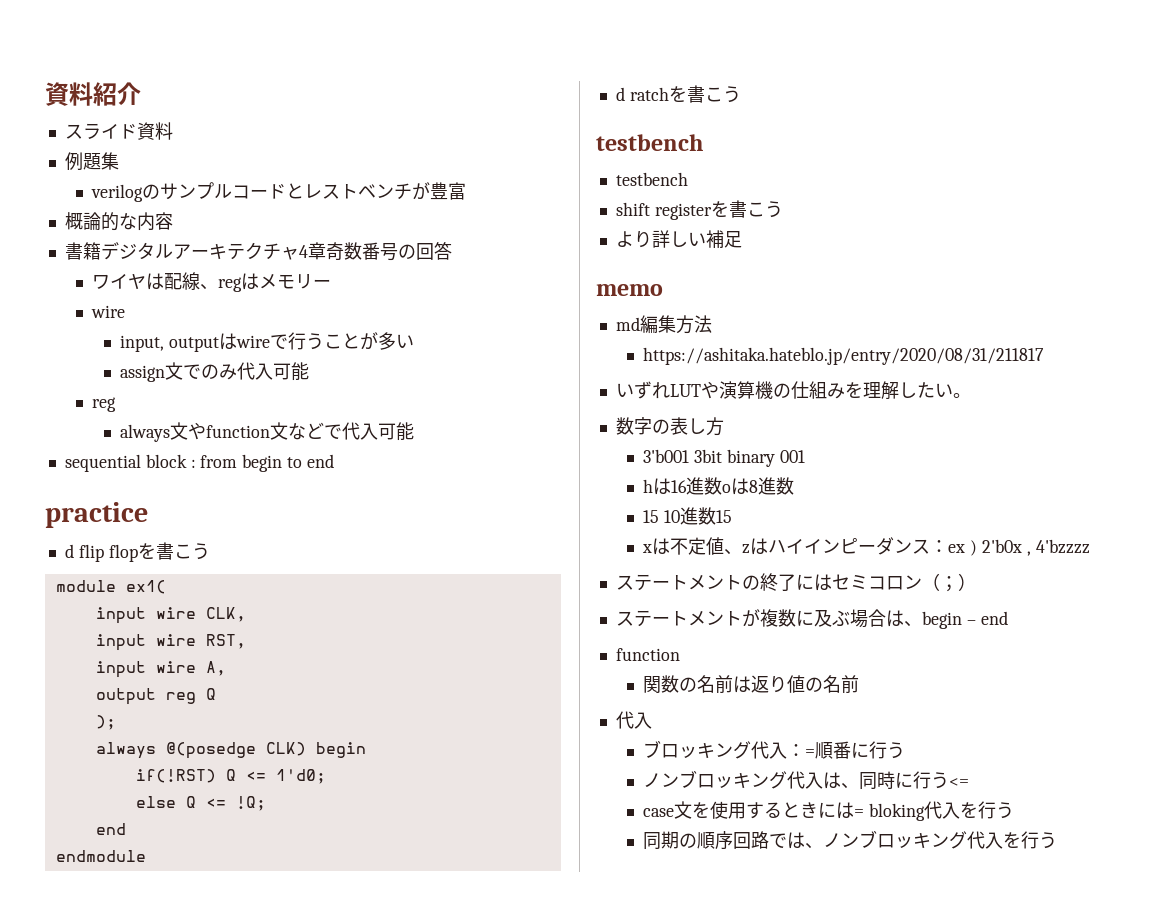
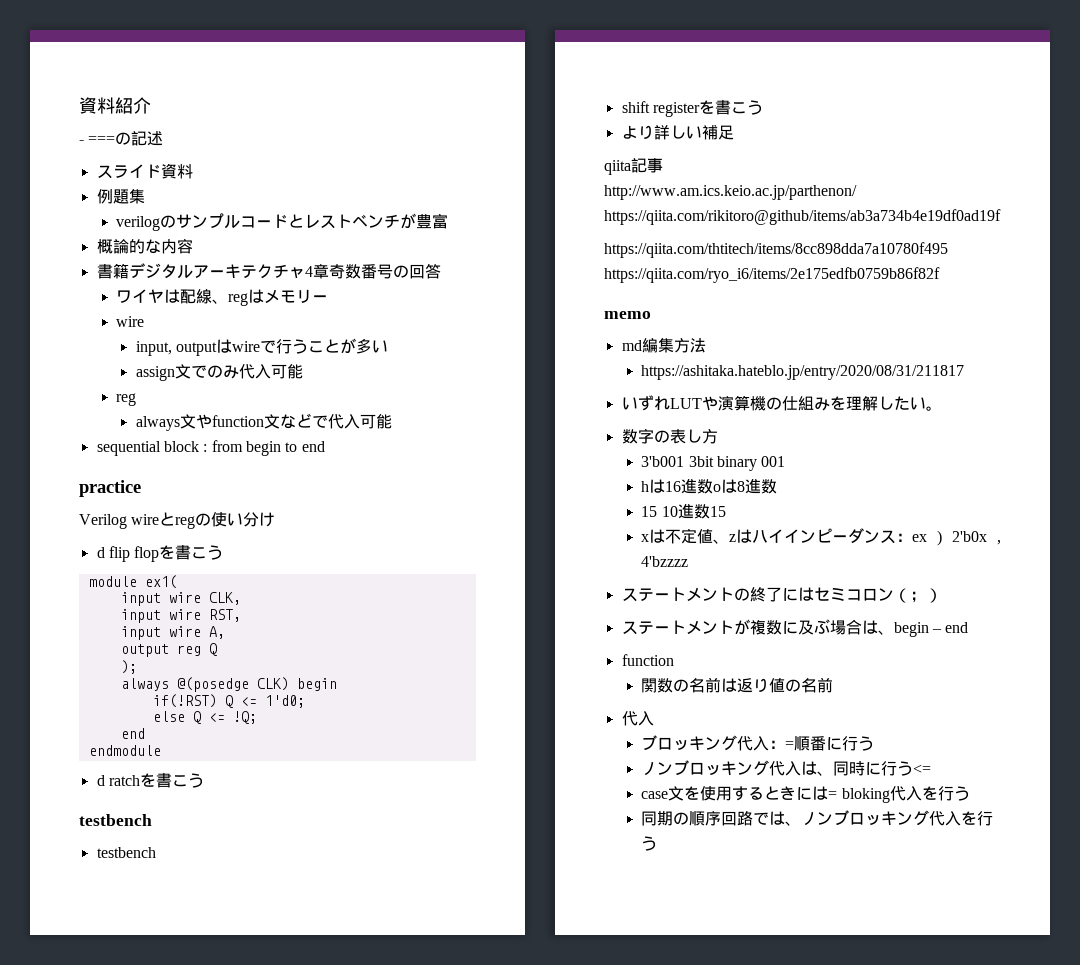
(141, 93) none -> [79,131,164,146] // - ===の記述
(148, 515) none -> [79,512,276,529] // Verilog wireとregの使い分け
(742, 239) none -> [604,158,663,175] [604,185,857,200] [604,209,1001,225] [604,242,948,258] [604,267,940,283] // qiita記事 // http://www.am.ics.keio.ac.jp/parthenon/ https://qiita.com/rikitoro@github/items/ab3a734b4e19df0ad19f // https://qiita.com/thtitech/items/8cc898dda7a10780f495 https://qiita.com/ryo_i6/items/2e175edfb0759b86f82f

